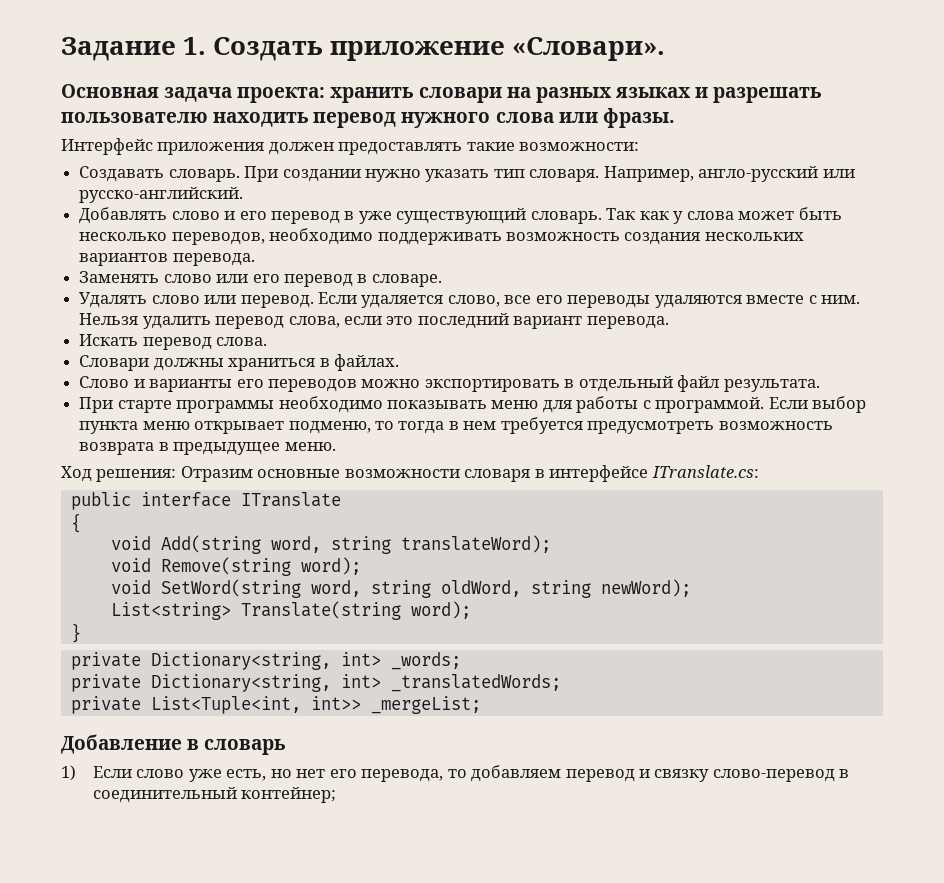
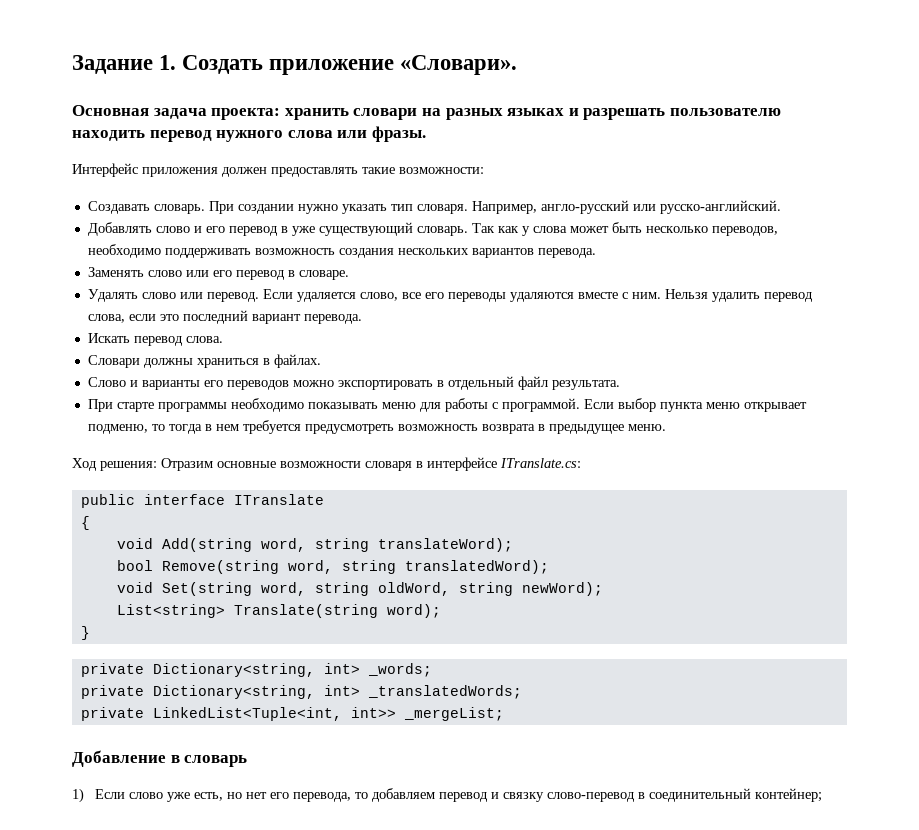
[110,557,361,576] [110,579,301,598] void Remove(string word); // void SetWord(string -> [116,560,549,574] [116,582,252,596] bool Remove(string word, string translatedWord); // void Set(string
[150,696,301,714] List<Tuple<int, -> [152,707,342,721] LinkedList<Tuple<int,

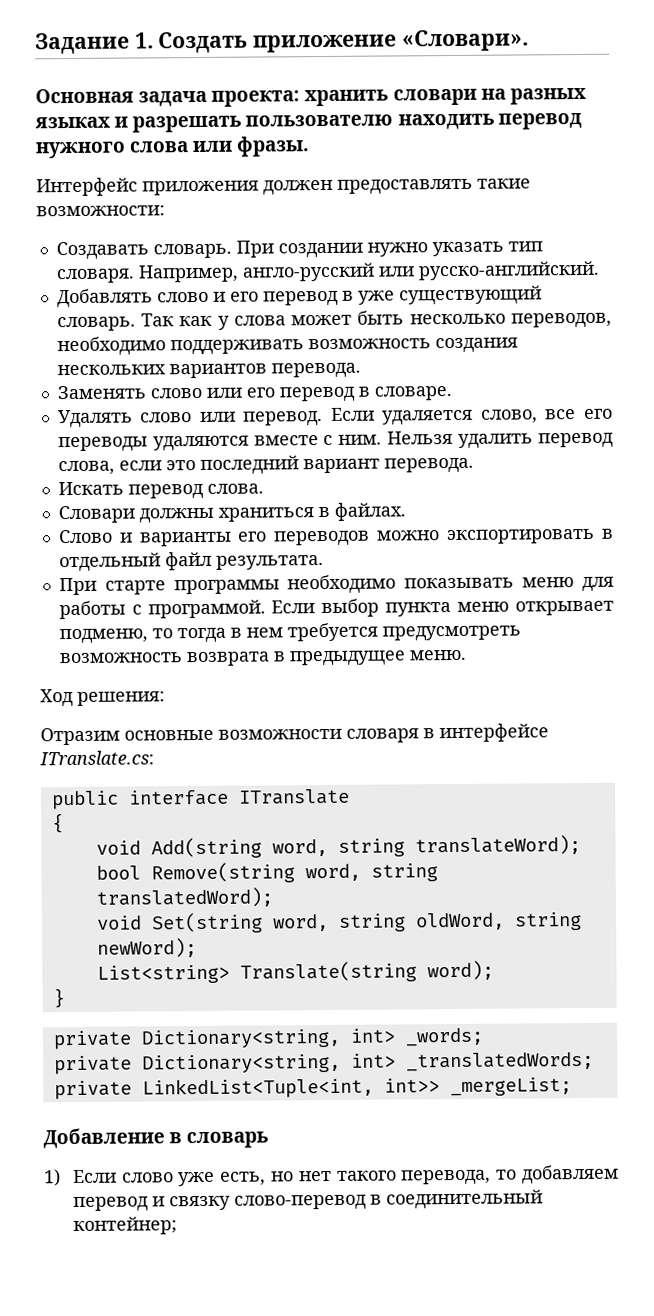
(157, 466) none -> (165, 698) //
[269,792,289,799] его -> [336,1170,397,1181] такого

